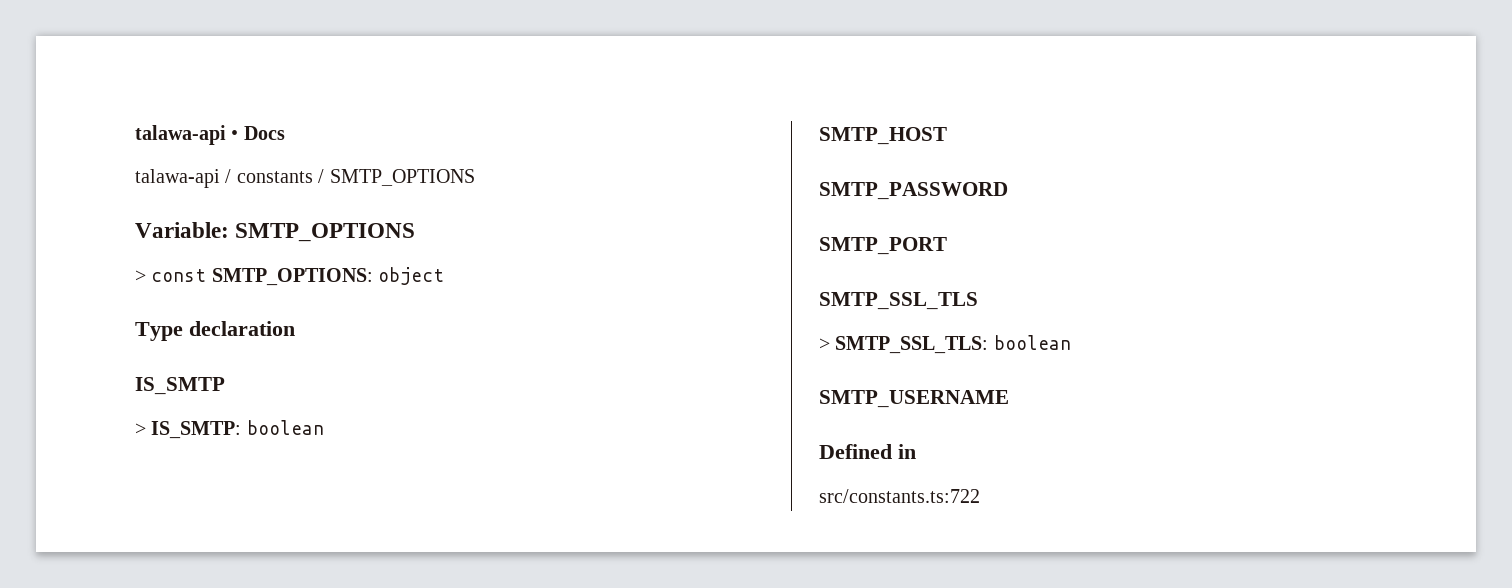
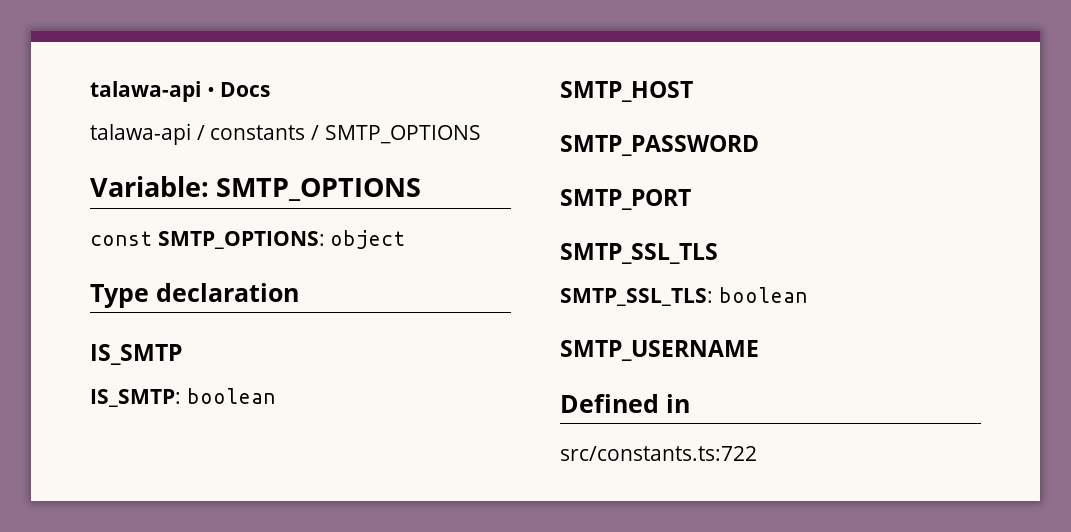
[135,270,146,282] > -> (422, 189) none
[135,423,146,435] > -> (182, 354) none
[819,338,830,350] > -> (718, 253) none

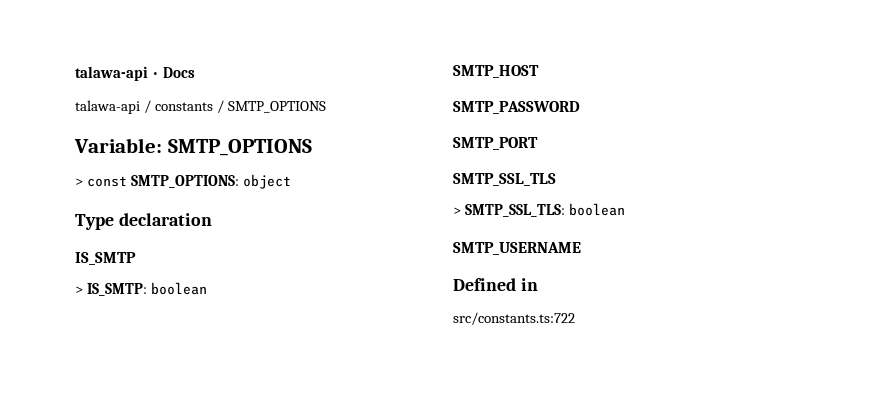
(422, 189) none -> [75,178,83,186] >
(182, 354) none -> [75,286,83,294] >
(718, 253) none -> [453,207,461,215] >

